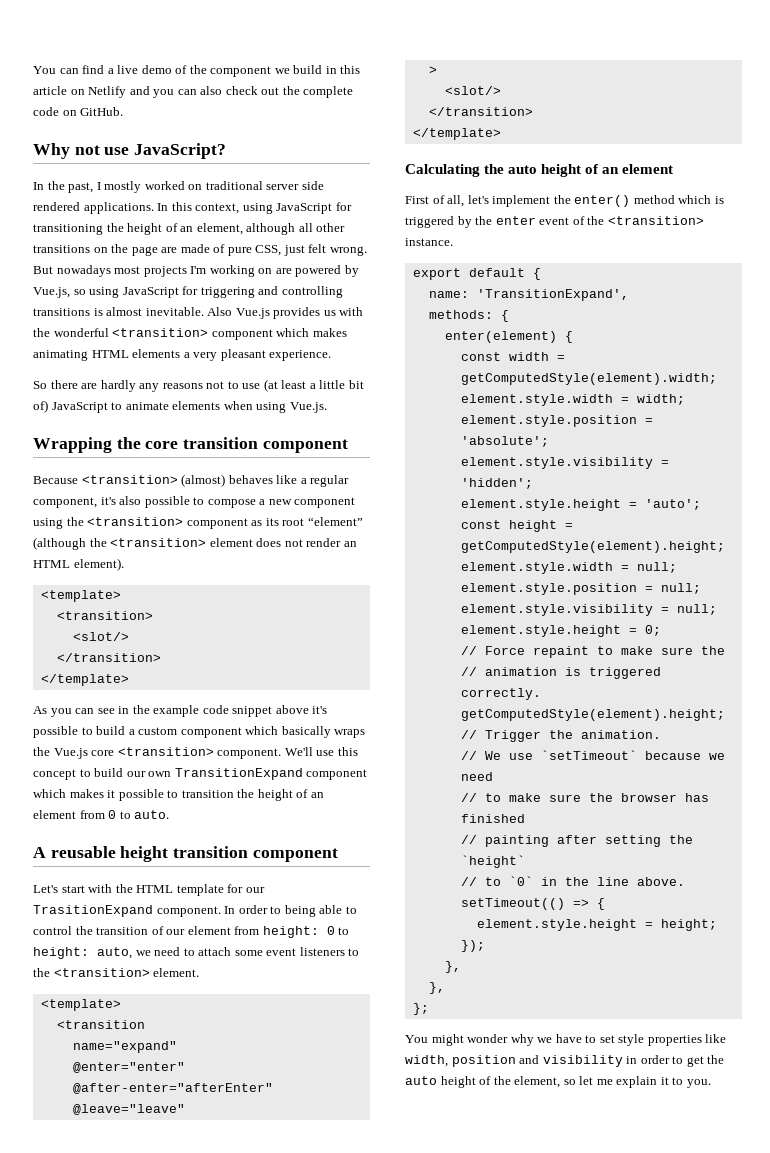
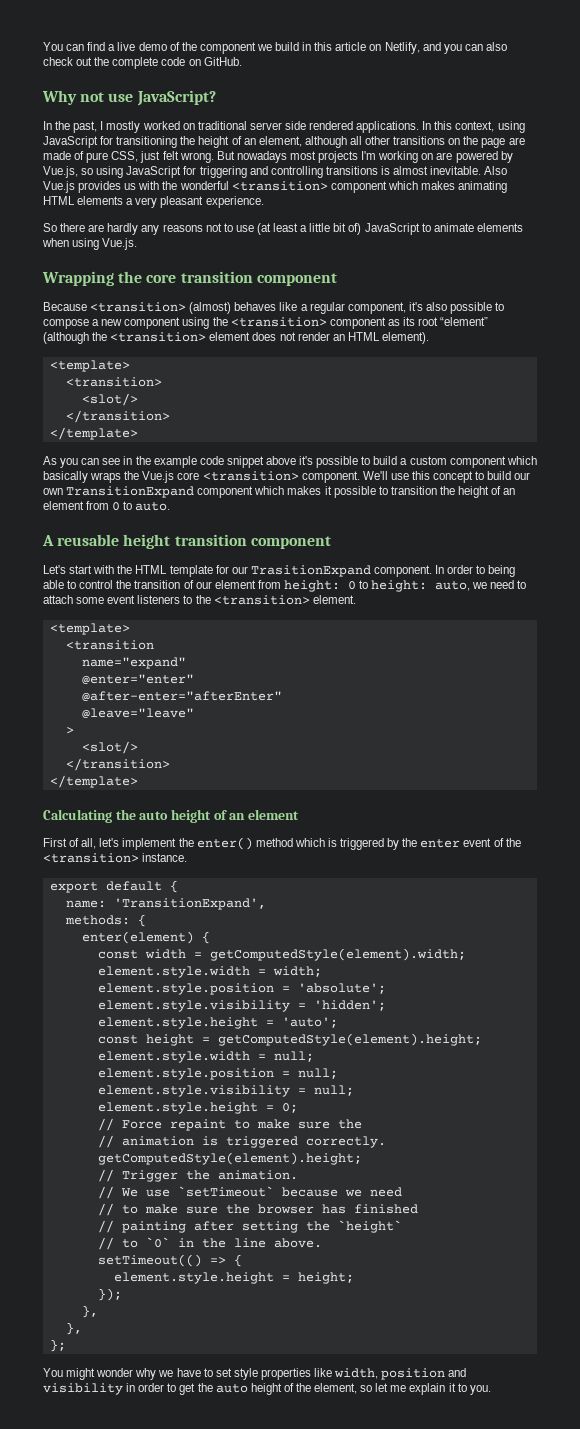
[88,86,127,98] Netlify -> [384,42,420,54] Netlify,

